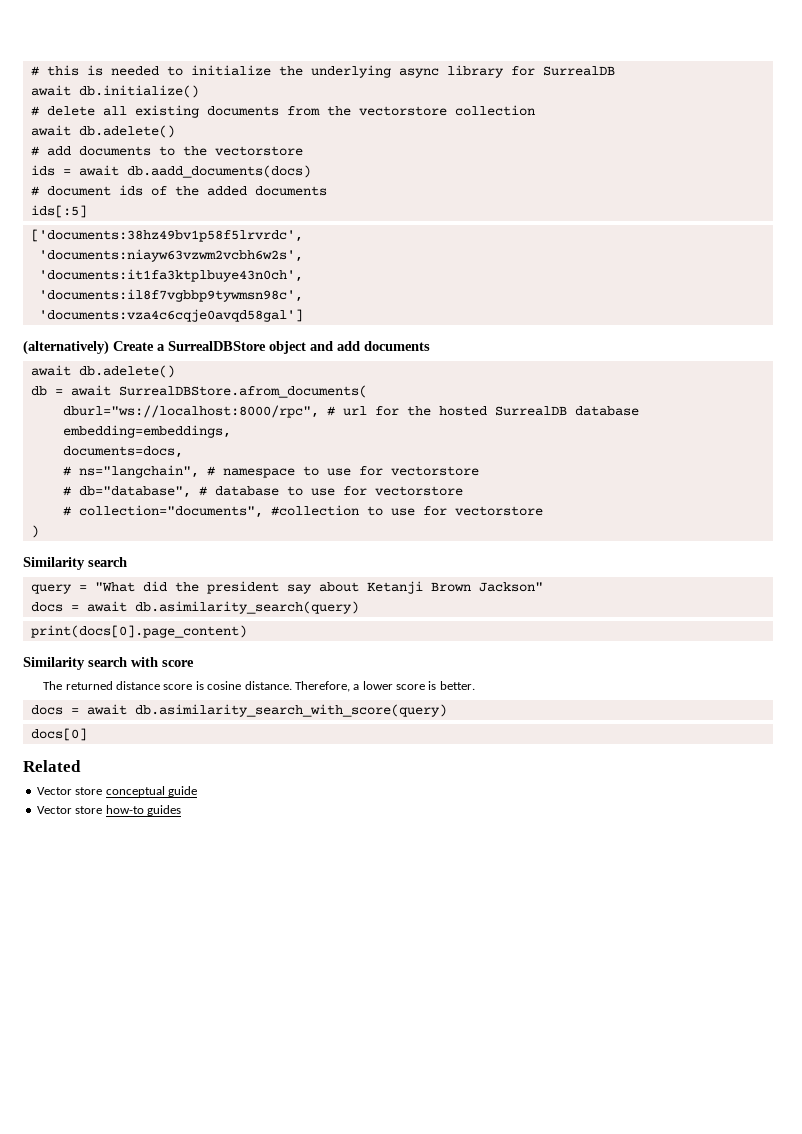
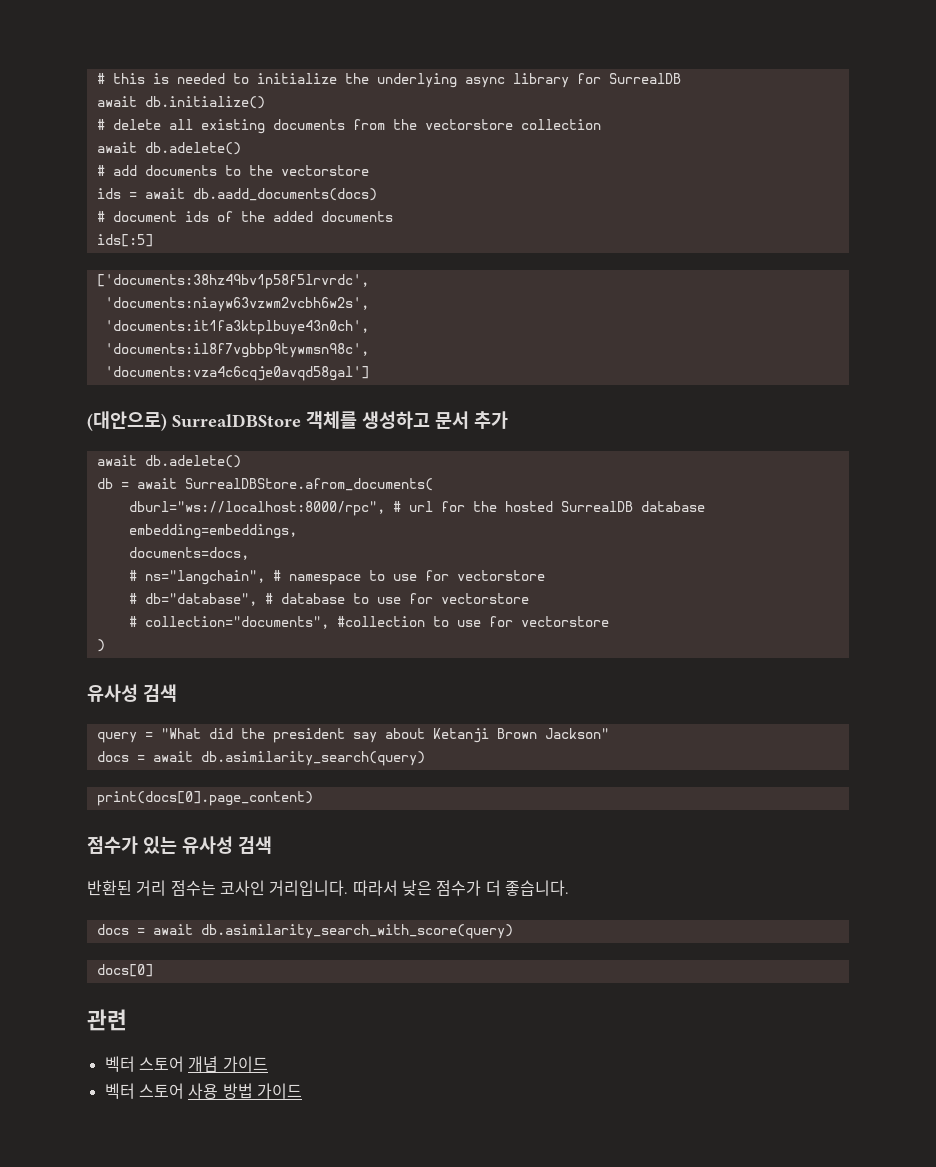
[23,340,430,355] (alternatively) Create a SurrealDBStore object and add documents -> [87,411,508,431] (대안으로) SurrealDBStore 객체를 생성하고 문서 추가
[23,557,127,570] Similarity search -> [87,684,177,702] 유사성 검색
[23,657,194,670] [43,681,475,692] Similarity search with score // The returned distance score is cosine distance. Therefore, a lower score is better. -> [87,836,272,854] [87,880,569,896] 점수가 있는 유사성 검색 // 반환된 거리 점수는 코사인 거리입니다. 따라서 낮은 점수가 더 좋습니다.
[23,760,81,772] [36,786,197,797] [36,805,181,816] Related // Vector store conceptual guide // Vector store how-to guides -> [87,1009,127,1031] [104,1056,268,1072] [104,1083,302,1099] 관련 // 벡터 스토어 개념 가이드 // 벡터 스토어 사용 방법 가이드

